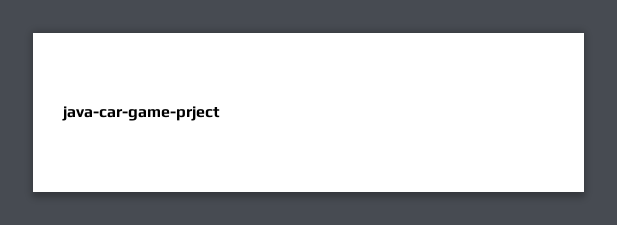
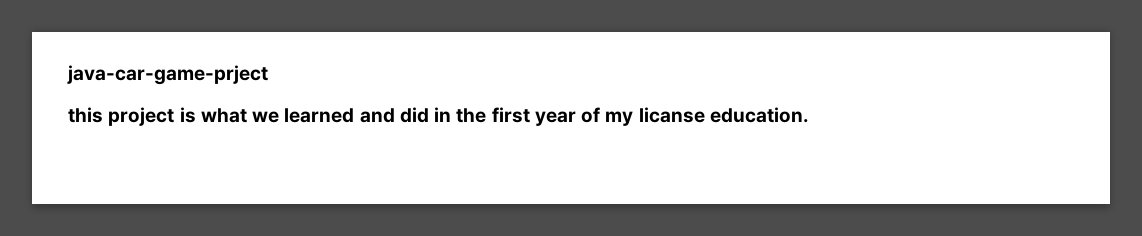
(220, 113) none -> [68,107,809,126] // this project is what we learned and did in the first year of my licanse education.

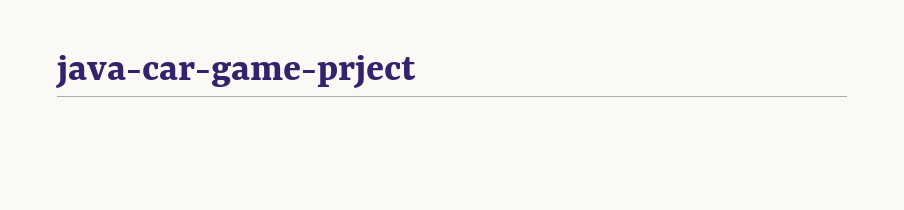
[68,107,809,126] // this project is what we learned and did in the first year of my licanse education. -> (416, 72) none

